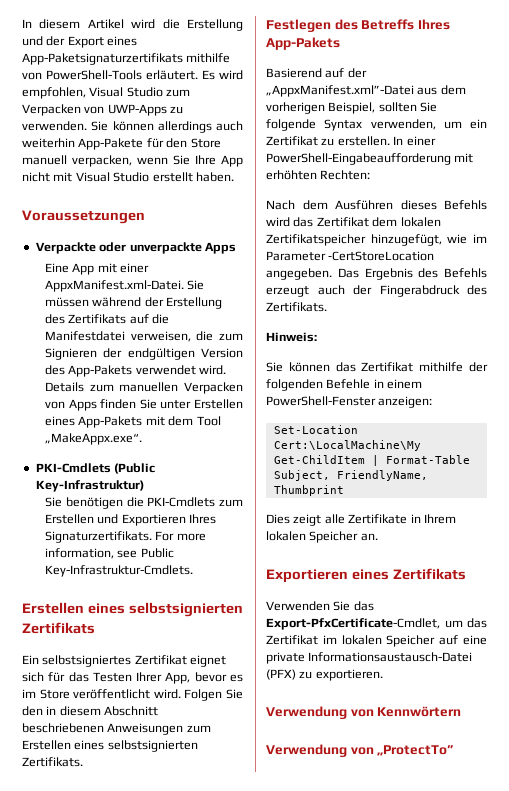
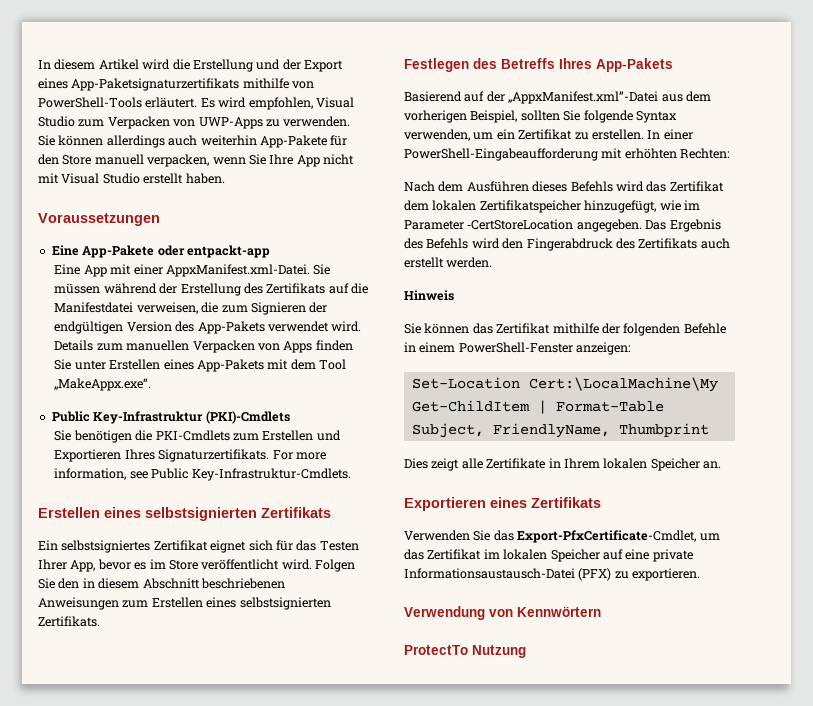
[35,242,236,254] Verpackte oder unverpackte Apps -> [51,245,270,258] Eine App-Pakete oder entpackt-app
[35,463,156,474] [35,480,144,492] PKI-Cmdlets (Public Key-Infrastruktur) -> [51,411,290,424] Public Key-Infrastruktur (PKI)-Cmdlets
[266,285,487,297] [266,302,327,312] [266,332,317,342] erzeugt auch der Fingerabdruck des Zertifikats. // Hinweis: -> [471,238,730,251] [404,257,493,268] [404,290,454,301] wird den Fingerabdruck des Zertifikats auch erstellt werden. // Hinweis
[266,744,455,757] Verwendung von „ProtectTo” -> [404,645,526,658] ProtectTo Nutzung

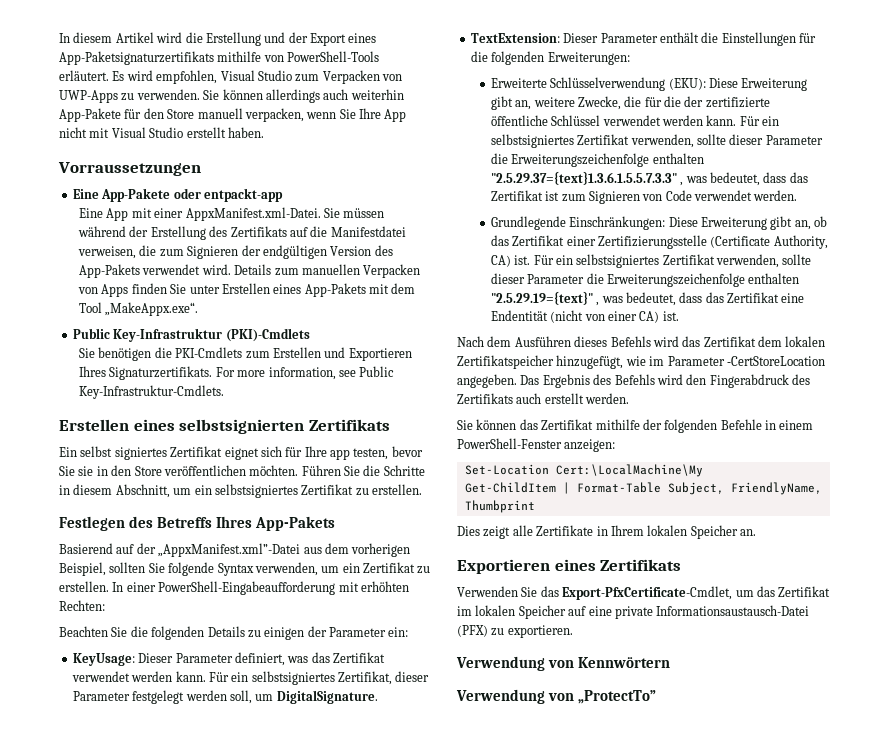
[38,213,160,226] Voraussetzungen -> [58,162,201,176] Vorraussetzungen
[61,540,151,553] selbstsigniertes -> [80,446,167,460] selbst signiertes
[296,540,359,551] [38,559,355,572] [38,578,285,589] [38,597,331,610] [38,616,100,627] das Testen Ihrer App, bevor es im Store veröffentlicht wird. Folgen Sie den in diesem Abschnitt beschriebenen Anweisungen zum Erstellen eines selbstsignierten Zertifikats. -> [304,446,423,460] [59,465,425,476] [59,484,422,498] Ihre app testen, bevor Sie sie in den Store veröffentlichen möchten. Führen Sie die Schritte in diesem Abschnitt, um ein selbstsigniertes Zertifikat zu erstellen.
(731, 153) none -> [59,626,409,640] [72,652,385,666] [71,671,430,685] [72,690,378,704] [470,32,816,46] [470,51,630,65] [490,77,808,91] [490,96,770,110] [490,115,780,126] [490,134,823,148] [490,153,704,167] [490,171,808,186] [490,190,798,204] [490,216,828,230] [490,235,828,249] [490,254,812,268] [490,273,800,287] [490,291,805,306] [490,310,679,323] // Beachten Sie die folgenden Details zu einigen der Parameter ein: // KeyUsage: Dieser Parameter definiert, was das Zertifikat verwendet werden kann. Für ein selbstsigniertes Zertifikat, dieser Parameter festgelegt werden soll, um DigitalSignature. // TextExtension: Dieser Parameter enthält die Einstellungen für die folgenden Erweiterungen: // Erweiterte Schlüsselverwendung (EKU): Diese Erweiterung gibt an, weitere Zwecke, die für die der zertifizierte öffentliche Schlüssel verwendet werden kann. Für ein selbstsigniertes Zertifikat verwenden, sollte dieser Parameter die Erweiterungszeichenfolge enthalten "2.5.29.37={text}1.3.6.1.5.5.7.3.3" , was bedeutet, dass das Zertifikat ist zum Signieren von Code verwendet werden. // Grundlegende Einschränkungen: Diese Erweiterung gibt an, ob das Zertifikat einer Zertifizierungsstelle (Certificate Authority, CA) ist. Für ein selbstsigniertes Zertifikat verwenden, sollte dieser Parameter die Erweiterungszeichenfolge enthalten "2.5.29.19={text}" , was bedeutet, dass das Zertifikat eine Endentität (nicht von einer CA) ist.
[404,290,454,301] // Hinweis -> (630, 398) none
[404,645,526,658] ProtectTo Nutzung -> [456,689,656,704] Verwendung von „ProtectTo”

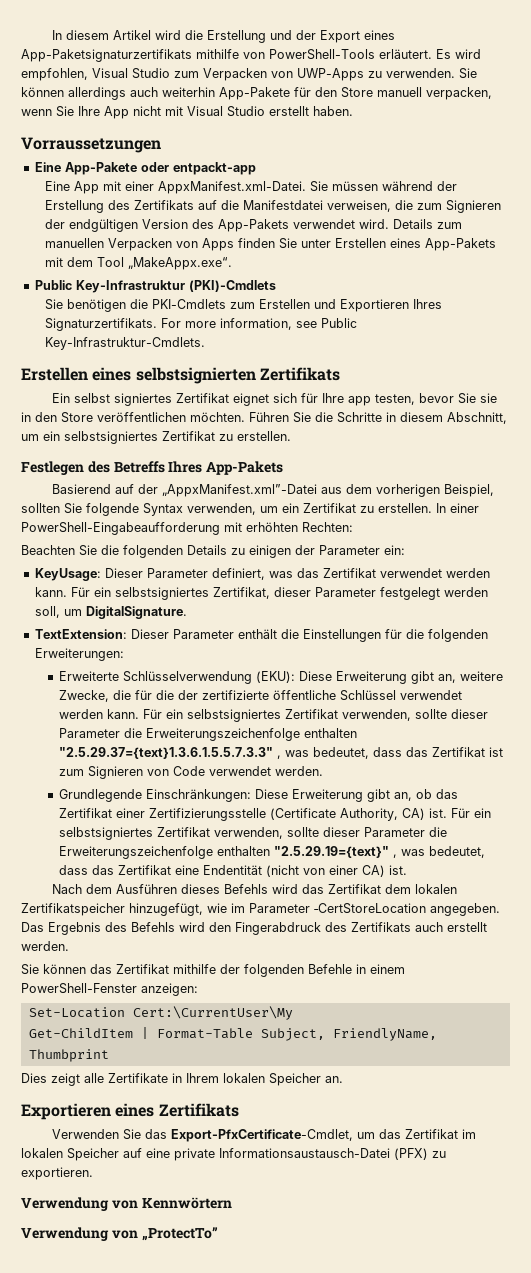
[555,464,703,477] Cert:\LocalMachine\My -> [132,1006,293,1020] Cert:\CurrentUser\My

